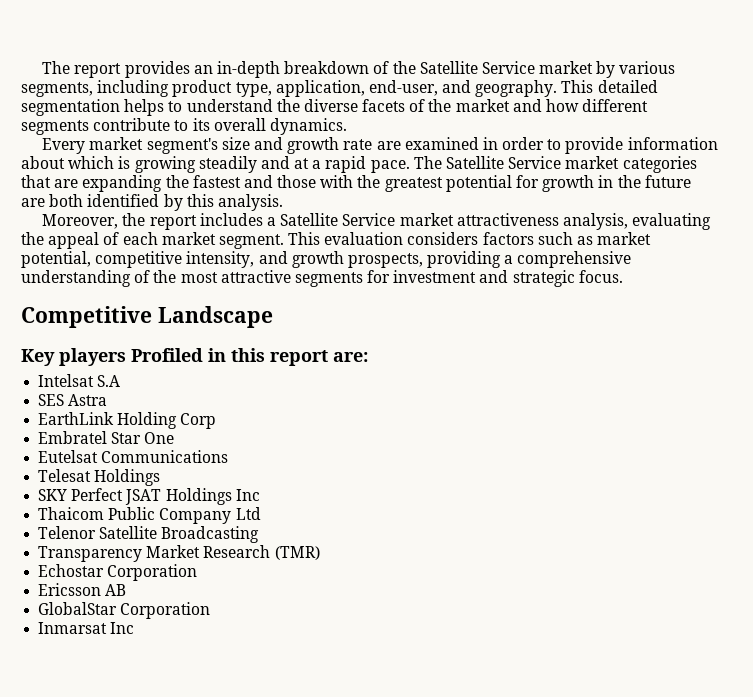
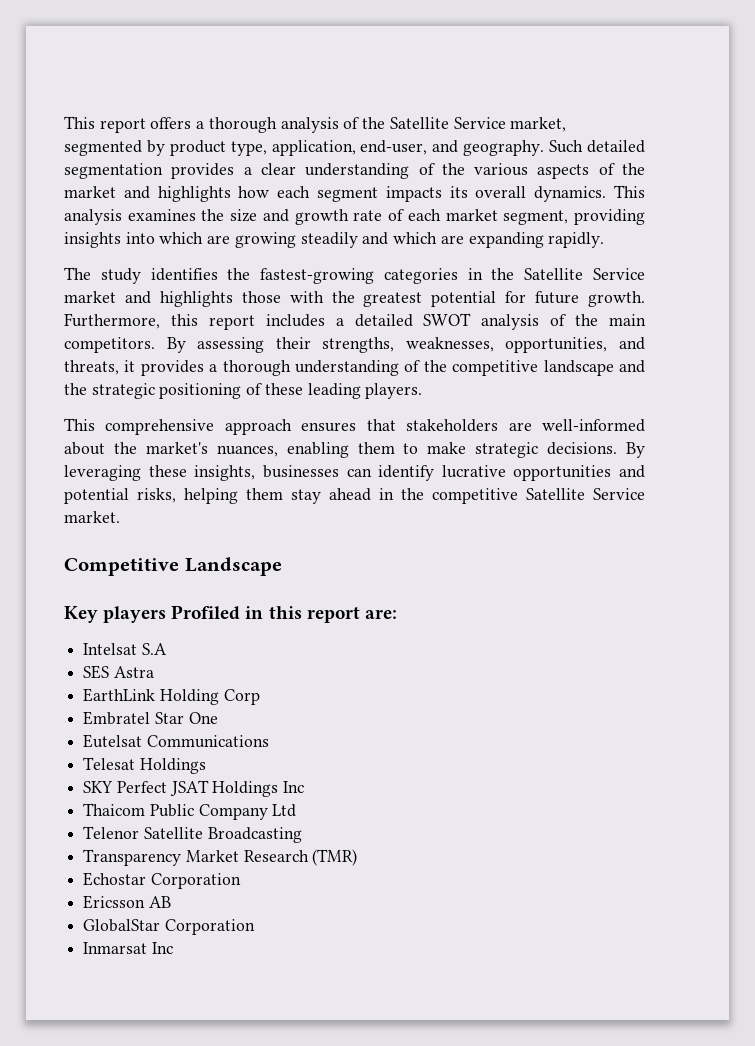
[42,61,676,78] [21,80,170,97] The report provides an in-depth breakdown of the Satellite Service market by various segments, including -> [64,116,567,133] [64,140,165,156] This report offers a thorough analysis of the Satellite Service market, segmented by
[561,80,594,93] This -> [549,140,584,153] Such
[124,99,649,116] [21,118,347,135] [42,137,718,154] [21,156,697,173] [21,175,273,192] helps to understand the diverse facets of the market and how different segments contribute to its overall dynamics. // Every market segment's size and growth rate are examined in order to provide information about which is growing steadily and at a rapid pace. The Satellite Service market categories that are expanding the fastest and -> [171,163,645,179] [64,185,645,202] [64,209,646,225] [64,232,605,248] [64,267,645,284] [64,291,233,307] provides a clear understanding of the various aspects of the market and highlights how each segment impacts its overall dynamics. This analysis examines the size and growth rate of each market segment, providing insights into which are growing steadily and which are expanding rapidly. // The study identifies the fastest-growing categories in the Satellite Service market and highlights
[542,175,691,192] [21,194,283,211] [42,213,712,230] [21,232,652,249] [21,251,632,268] [21,270,623,287] growth in the future are both identified by this analysis. // Moreover, the report includes a Satellite Service market attractiveness analysis, evaluating the appeal of each market segment. This evaluation considers factors such as market potential, competitive intensity, and growth prospects, providing a comprehensive understanding of the most attractive segments for investment and strategic focus. -> [535,291,645,307] [64,313,646,330] [64,337,645,353] [64,360,645,376] [64,383,423,399] [64,418,646,435] [64,442,645,458] [64,465,645,481] [64,488,645,504] [64,511,120,523] future growth. Furthermore, this report includes a detailed SWOT analysis of the main competitors. By assessing their strengths, weaknesses, opportunities, and threats, it provides a thorough understanding of the competitive landscape and the strategic positioning of these leading players. // This comprehensive approach ensures that stakeholders are well-informed about the market's nuances, enabling them to make strategic decisions. By leveraging these insights, businesses can identify lucrative opportunities and potential risks, helping them stay ahead in the competitive Satellite Service market.

